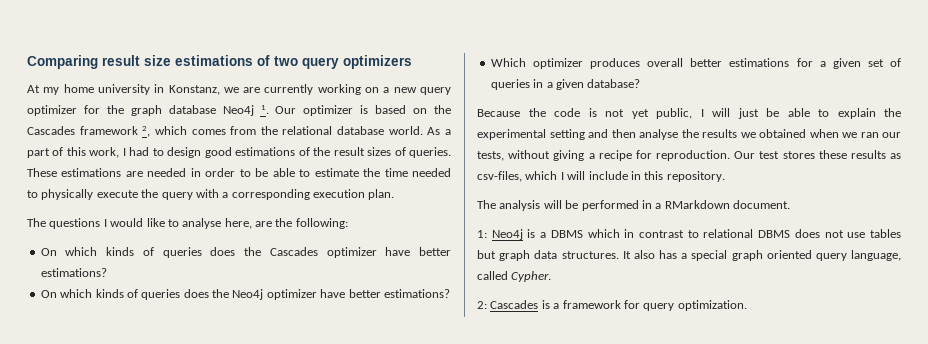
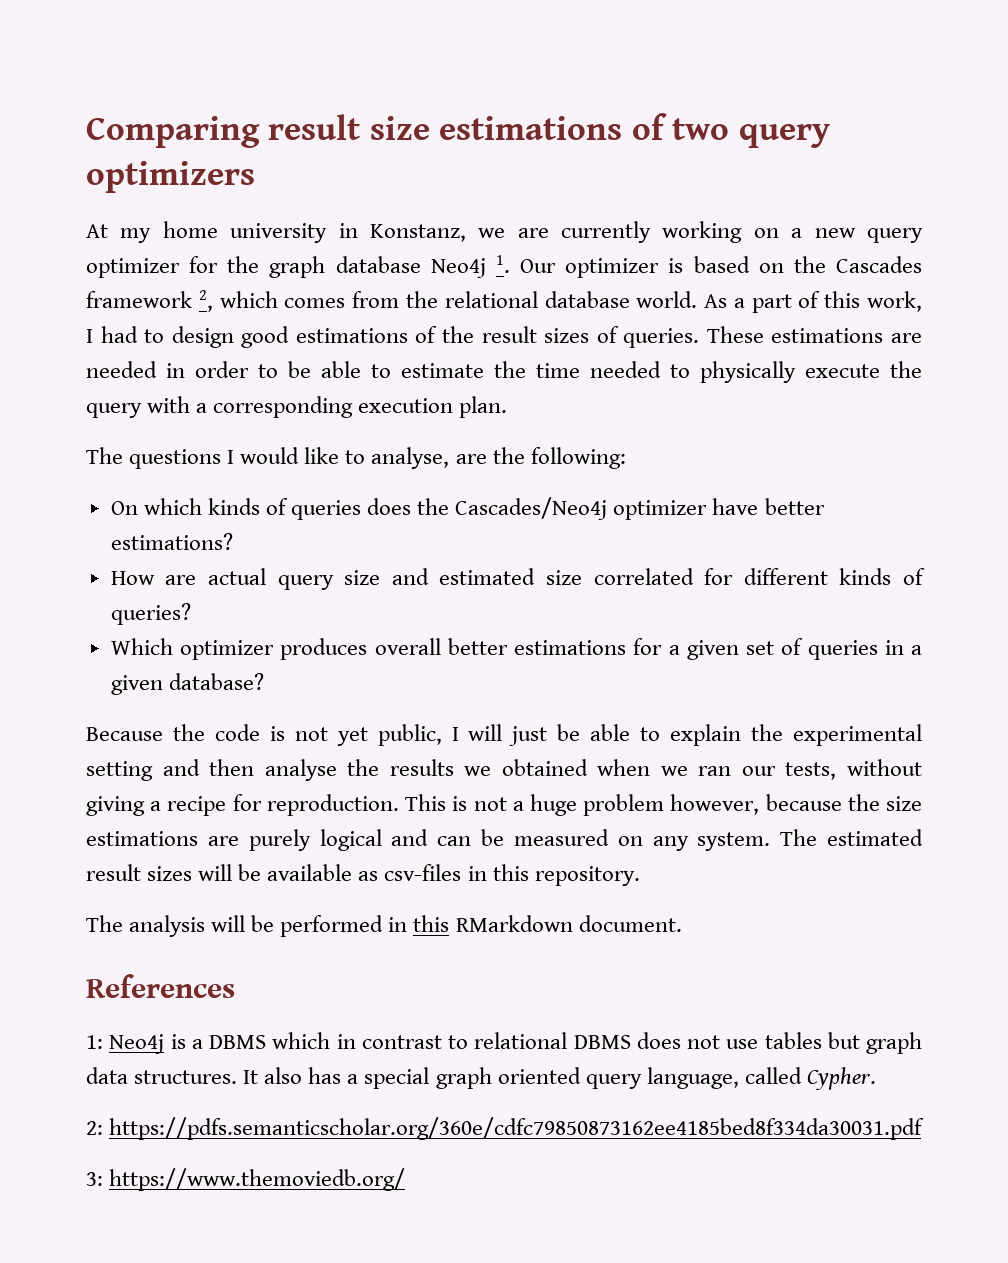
[182,218,252,229] analyse here, -> [371,447,450,469] analyse,
[269,247,451,258] [40,268,107,277] [40,289,450,300] Cascades optimizer have better estimations? // On which kinds of queries does the Neo4j optimizer have better estimations? -> [455,497,825,520] [110,533,233,550] [110,568,925,590] [110,603,191,625] Cascades/Neo4j optimizer have better estimations? // How are actual query size and estimated size correlated for different kinds of queries?
[734,150,902,159] [477,171,628,182] Our test stores these results as csv-files, which I will include -> [405,794,922,816] [86,829,924,851] [86,864,462,881] This is not a huge problem however, because the size estimations are purely logical and can be measured on any system. The estimated result sizes will be available as csv-files
[655,203,662,209] a -> [413,915,450,932] this
(790, 204) none -> [86,974,235,998] // References
[490,300,747,311] Cascades is a framework for query optimization. -> [109,1117,925,1140] [86,1168,406,1191] https://pdfs.semanticscholar.org/360e/cdfc79850873162ee4185bed8f334da30031.pdf // 3: https://www.themoviedb.org/

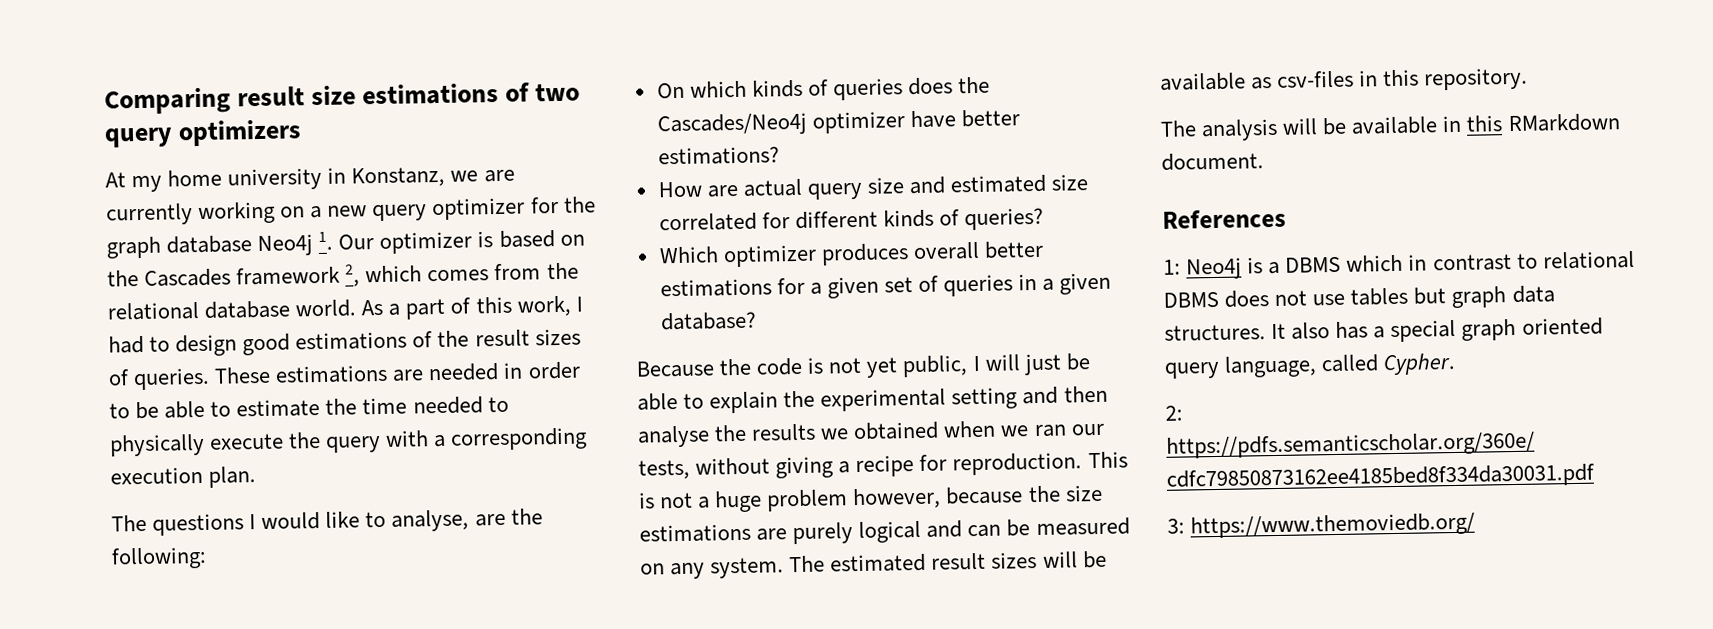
[280,915,384,937] performed -> [1351,116,1439,135] available

